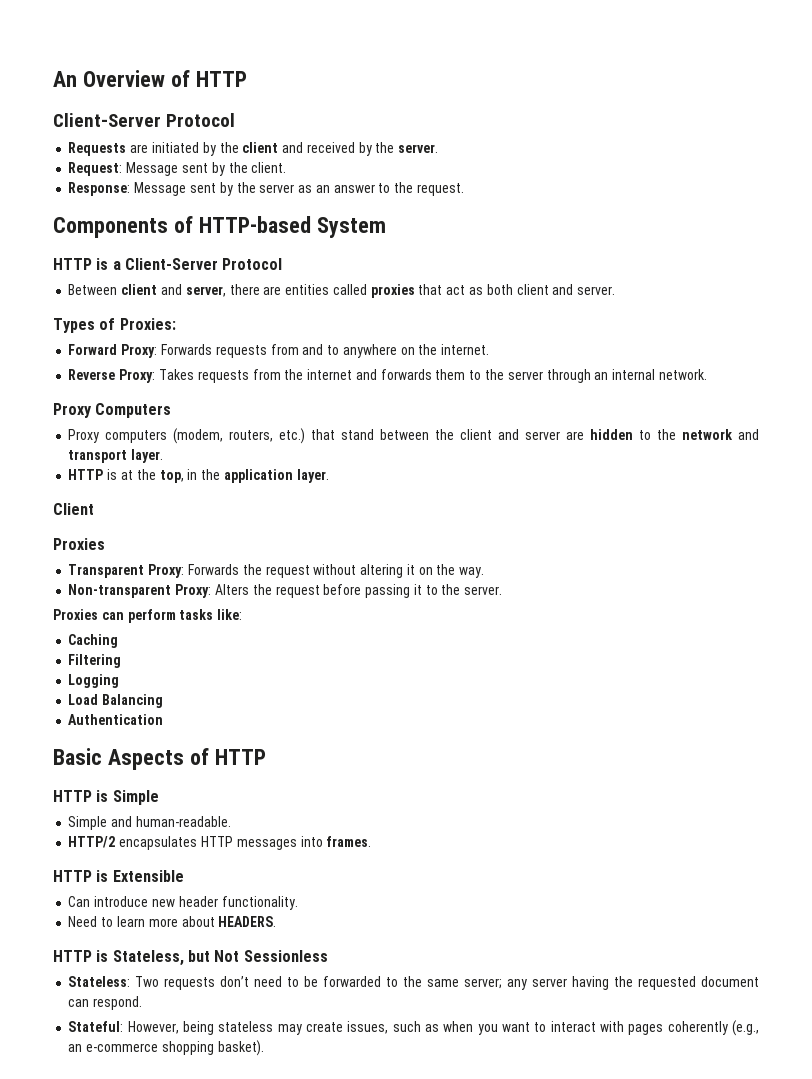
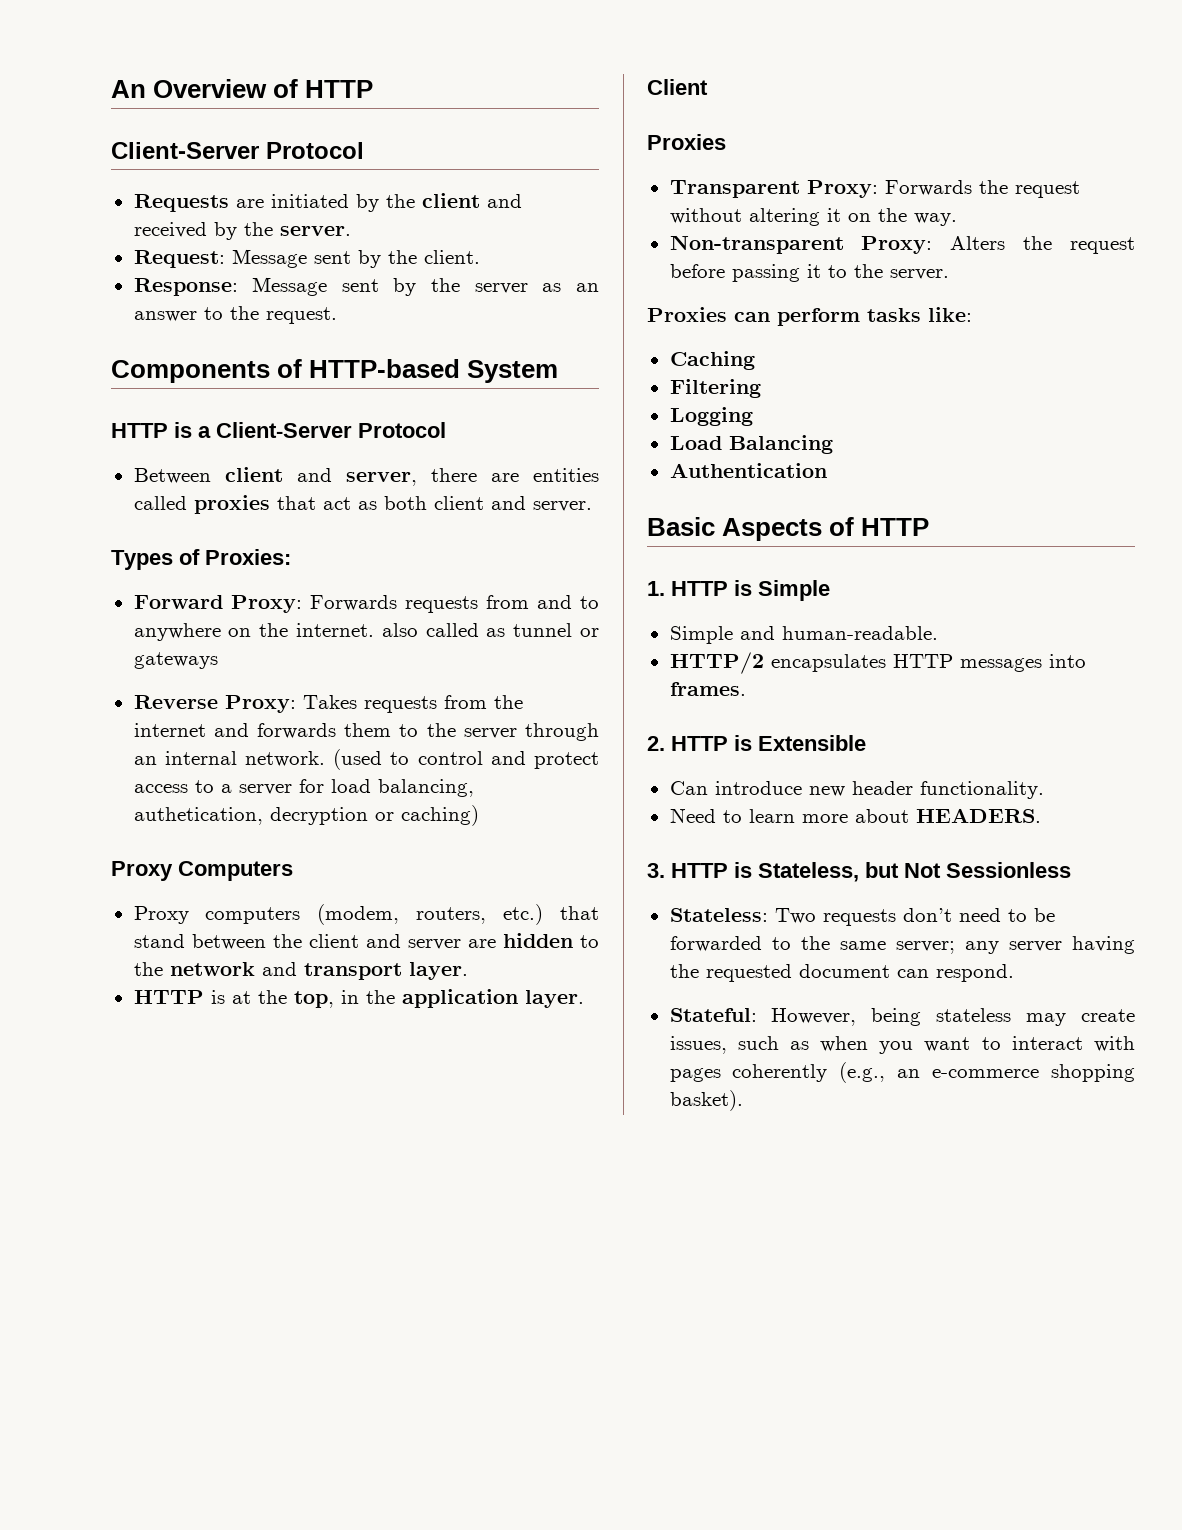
(490, 349) none -> [381,623,599,637] [133,652,218,669] also called as tunnel or gateways
(707, 374) none -> [333,749,599,770] [133,779,474,797] [133,805,479,826] (used to control and protect access to a server for load balancing, authetication, decryption or caching)
(266, 757) none -> [647,581,665,596] 1.
(372, 841) none -> [647,736,665,751] 2.
(277, 921) none -> [647,863,665,878] 3.

